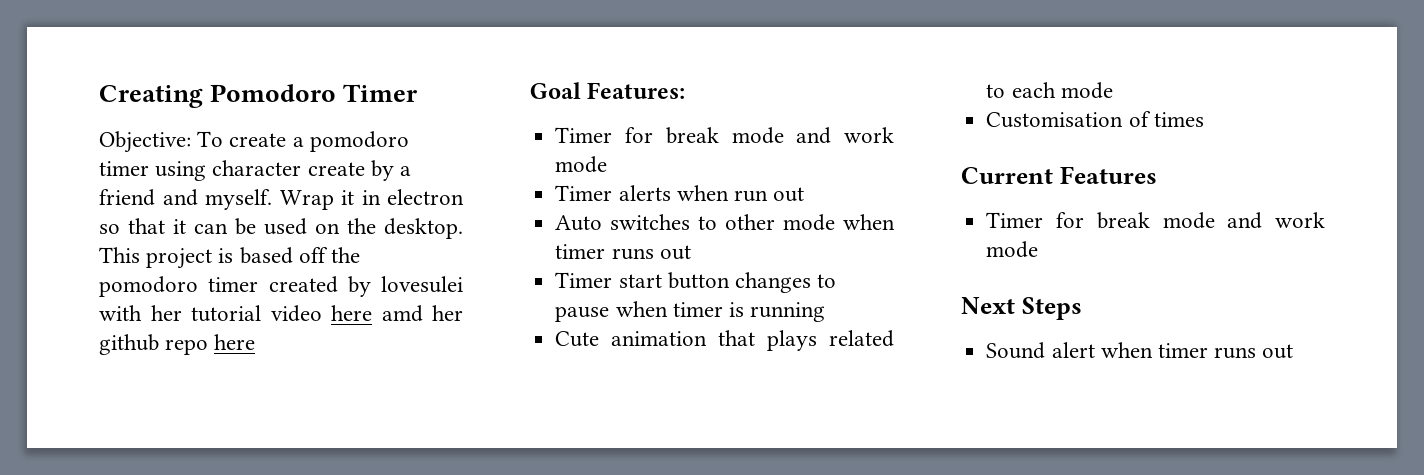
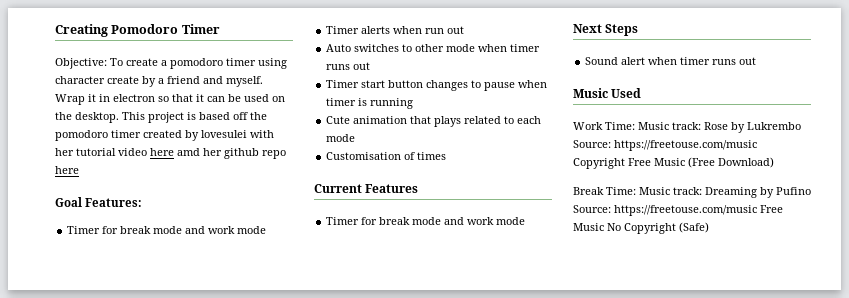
(1294, 351) none -> [573,88,642,98] [573,122,801,133] [573,140,757,151] [573,157,774,169] [573,187,811,198] [573,205,783,216] [573,222,709,234] // Music Used // Work Time: Music track: Rose by Lukrembo Source: https://freetouse.com/music Copyright Free Music (Free Download) // Break Time: Music track: Dreaming by Pufino Source: https://freetouse.com/music Free Music No Copyright (Safe)

